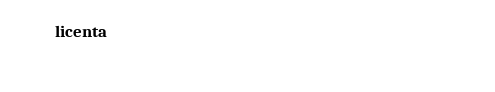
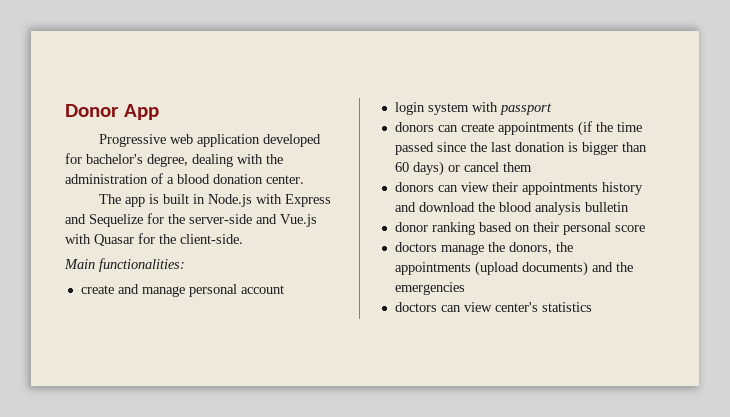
[55,25,107,37] licenta -> [65,104,159,120] [98,134,321,147] [65,153,283,167] [65,173,304,184] [98,194,331,207] [65,213,317,227] [65,233,243,246] [64,258,185,272] [80,284,284,297] [394,102,552,115] [394,121,642,136] [394,142,647,155] [394,161,532,176] [394,182,643,195] [394,202,629,215] [394,222,645,235] [394,242,573,255] [394,261,633,276] [394,282,465,295] [394,302,592,312] Donor App // Progressive web application developed for bachelor's degree, dealing with the administration of a blood donation center. // The app is built in Node.js with Express and Sequelize for the server-side and Vue.js with Quasar for the client-side. // Main functionalities: // create and manage personal account // login system with passport // donors can create appointments (if the time passed since the last donation is bigger than 60 days) or cancel them // donors can view their appointments history and download the blood analysis bulletin // donor ranking based on their personal score // doctors manage the donors, the appointments (upload documents) and the emergencies // doctors can view center's statistics

